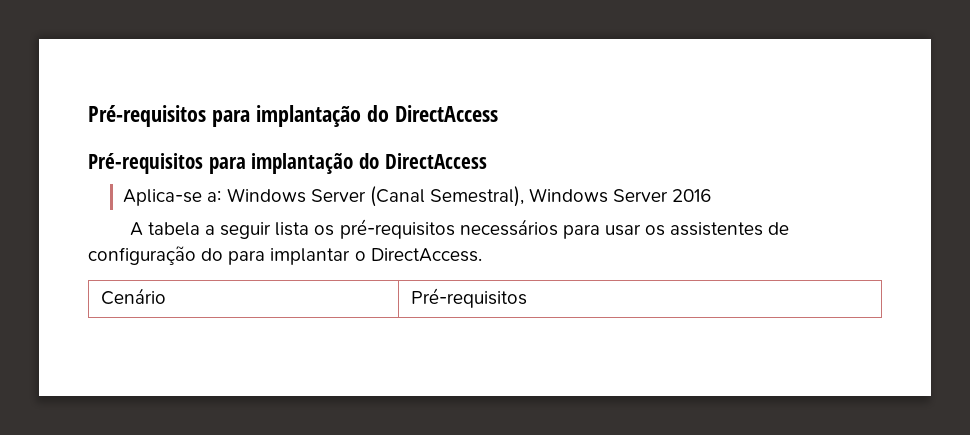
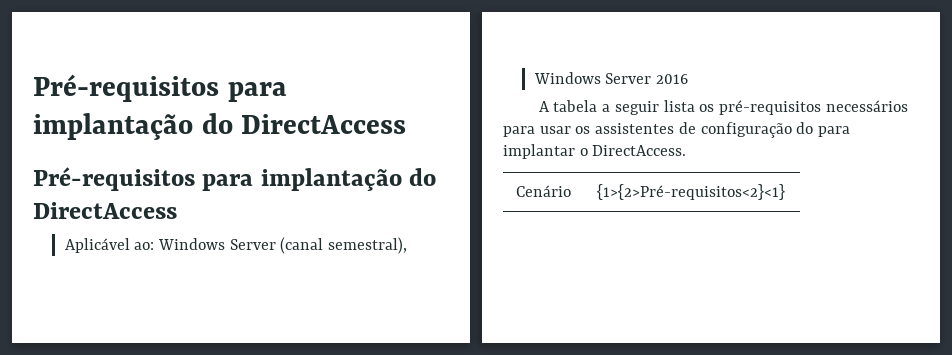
[123,186,524,207] Aplica-se a: Windows Server (Canal Semestral), -> [64,237,408,254] Aplicável ao: Windows Server (canal semestral),
[411,288,528,308] Pré-requisitos -> [596,184,785,200] {1>{2>Pré-requisitos<2}<1}

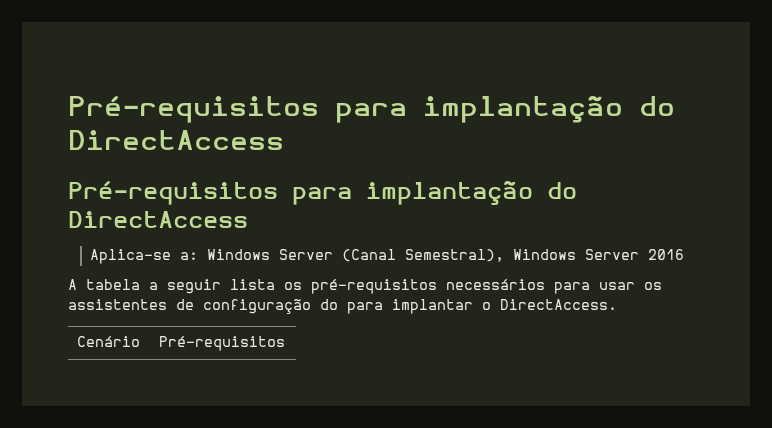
[64,237,408,254] Aplicável ao: Windows Server (canal semestral), -> [89,249,504,264] Aplica-se a: Windows Server (Canal Semestral),
[596,184,785,200] {1>{2>Pré-requisitos<2}<1} -> [159,336,286,351] Pré-requisitos

